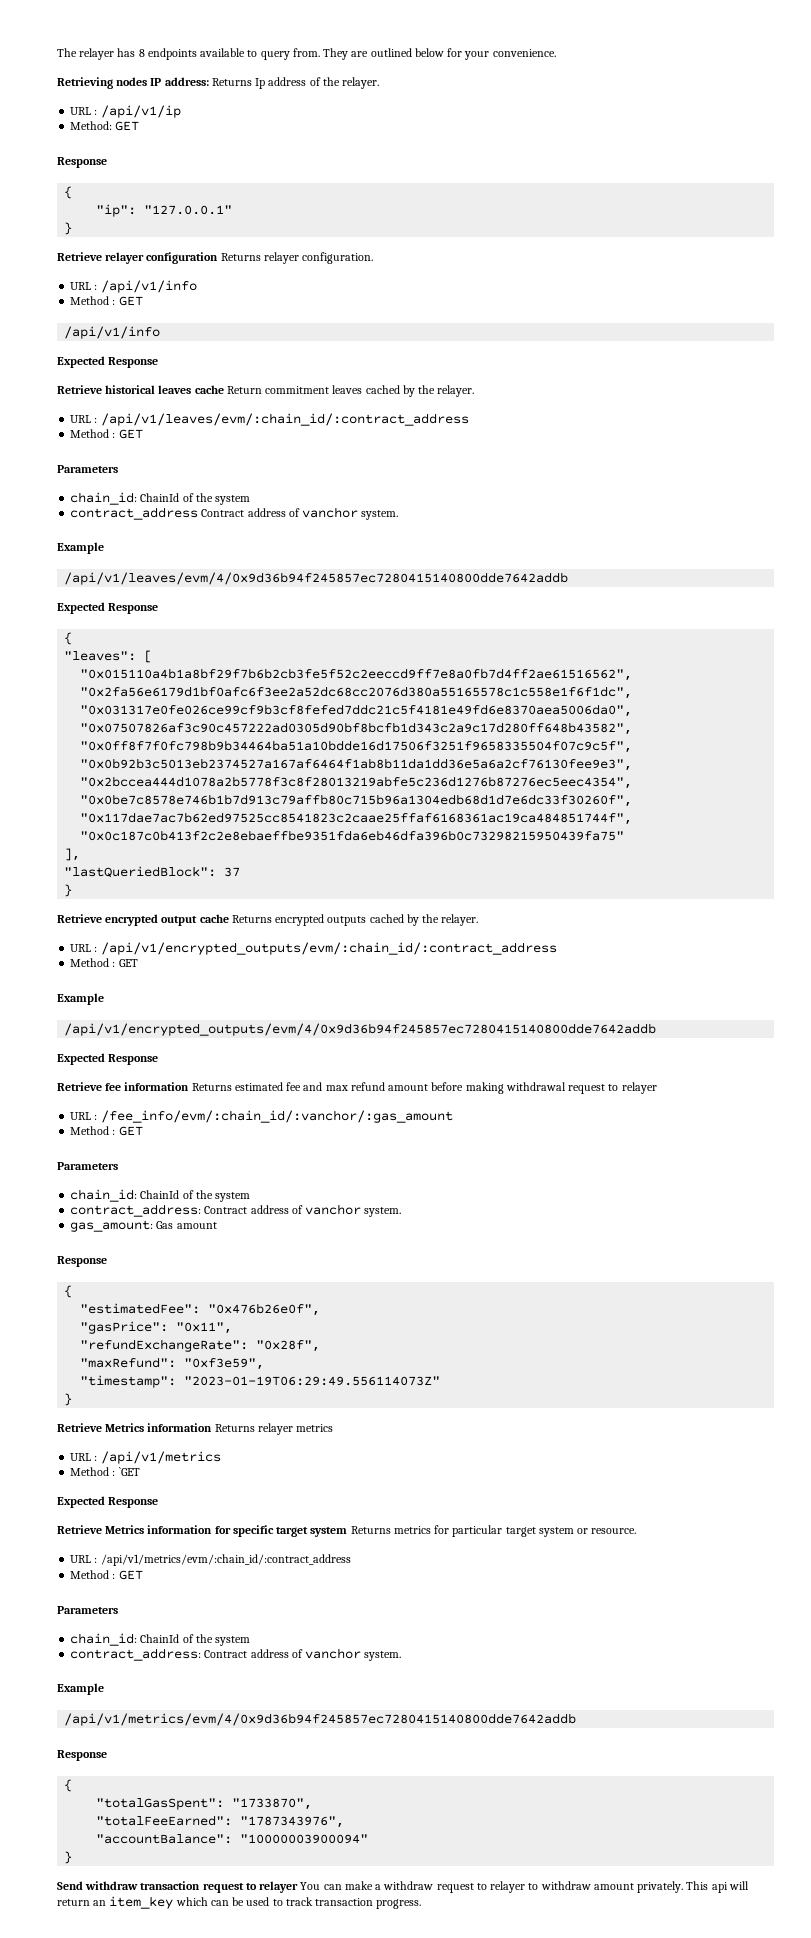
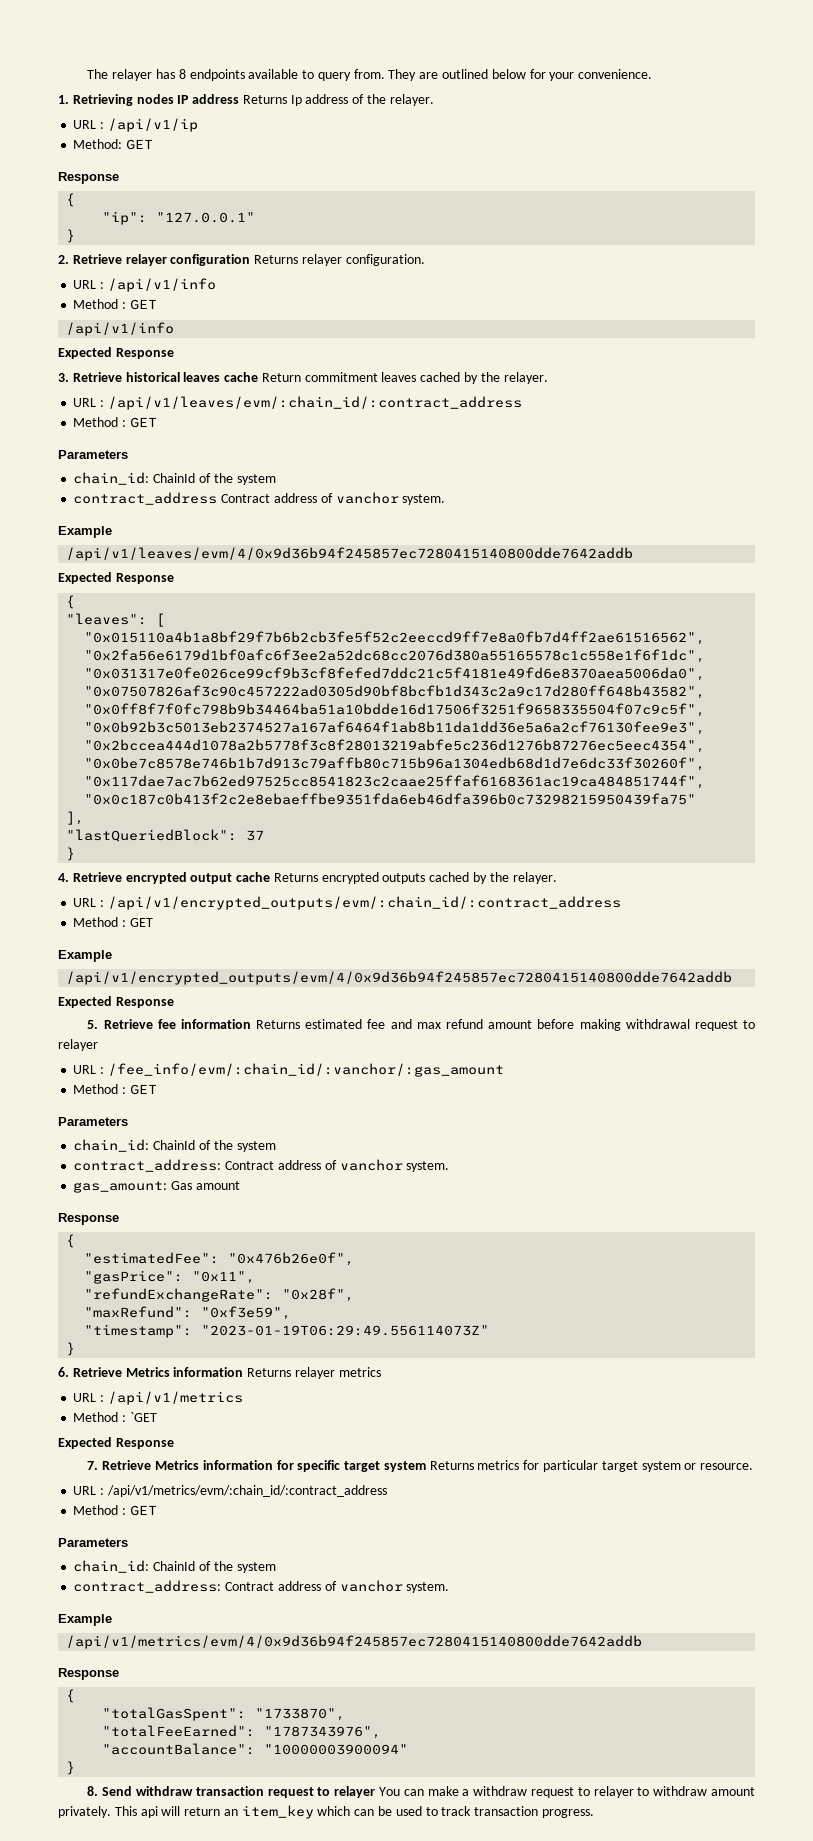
(556, 53) none -> [58,95,69,104] 1.
[164,77,209,86] address: -> [192,94,240,104] address
(73, 228) none -> [58,255,69,264] 2.
(159, 362) none -> [58,373,69,382] 3.
(73, 890) none -> [58,873,69,882] 4.
(159, 1059) none -> [87,1020,99,1029] 5.
(73, 1399) none -> [58,1367,69,1377] 6.
(159, 1502) none -> [87,1461,99,1470] 7.
(73, 1857) none -> [87,1786,99,1796] 8.

